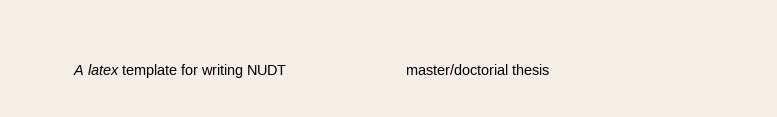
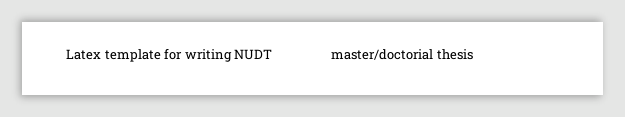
[73,64,119,75] A latex -> [66,49,101,60] Latex

